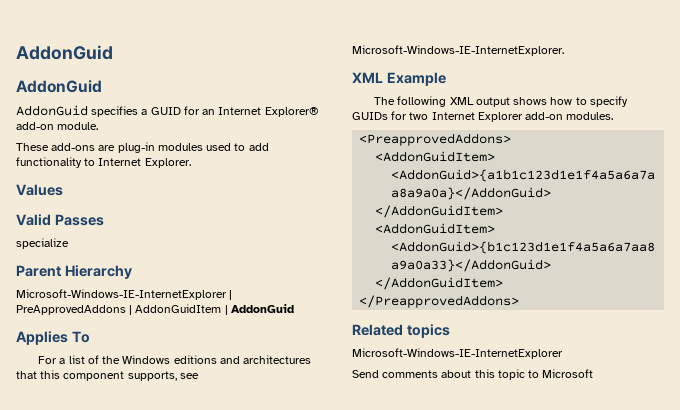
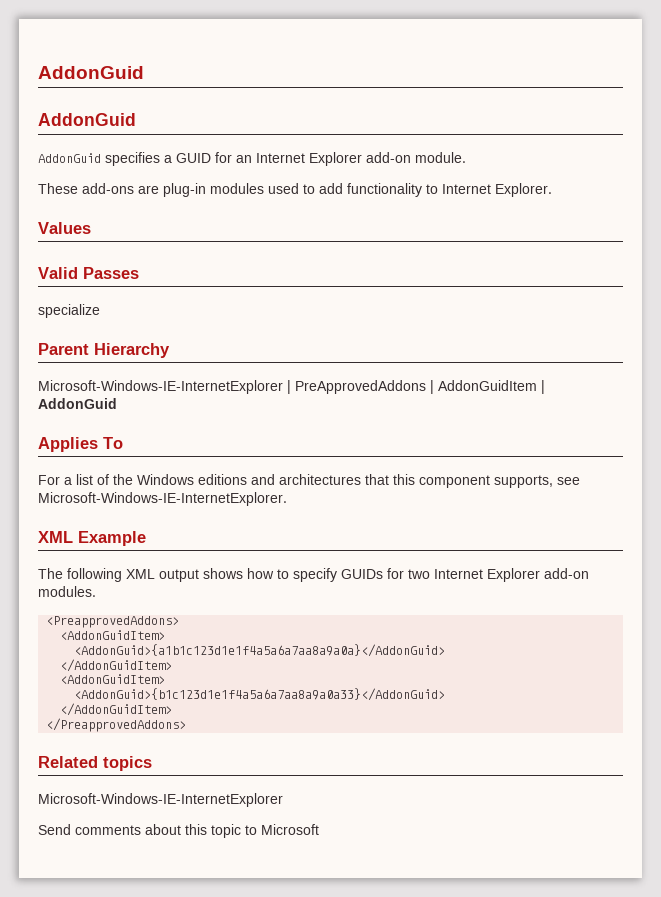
[264,107,319,117] Explorer® -> [309,152,362,166] Explorer

